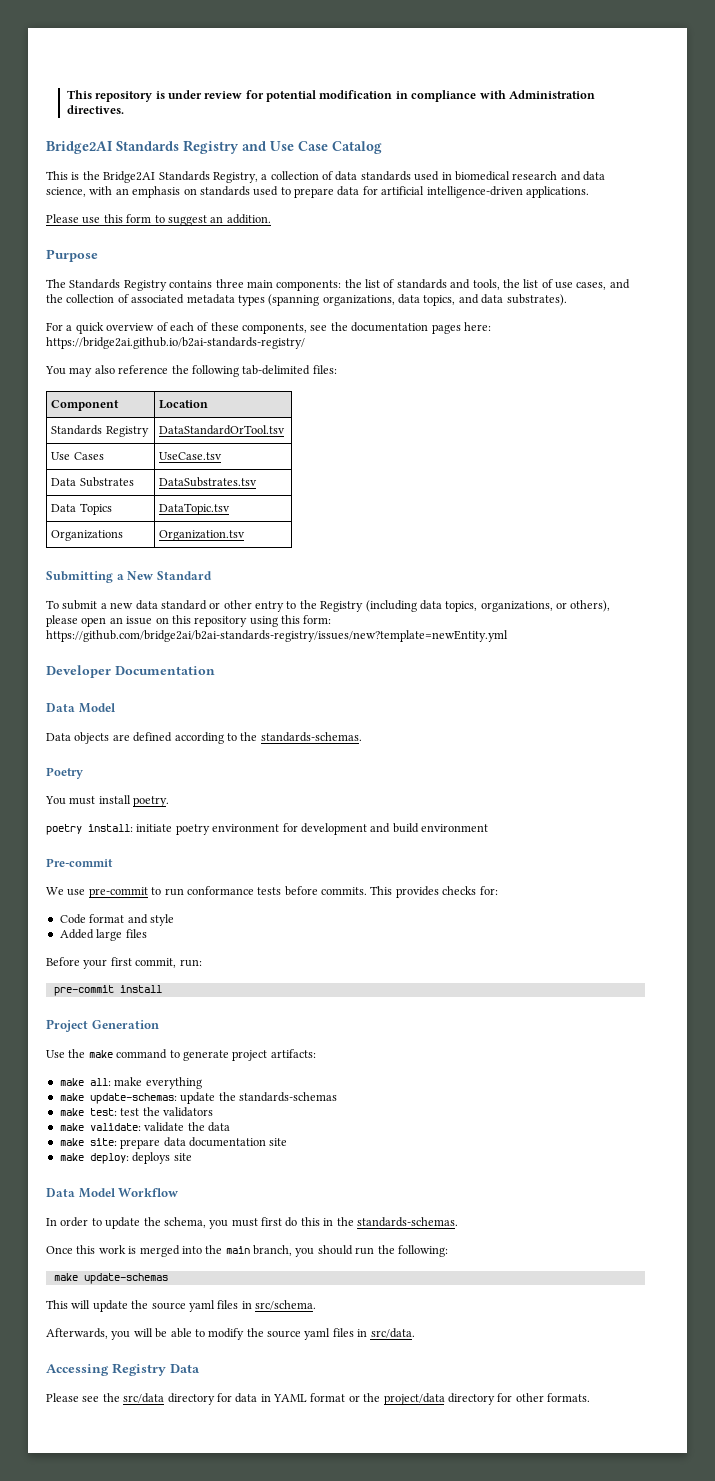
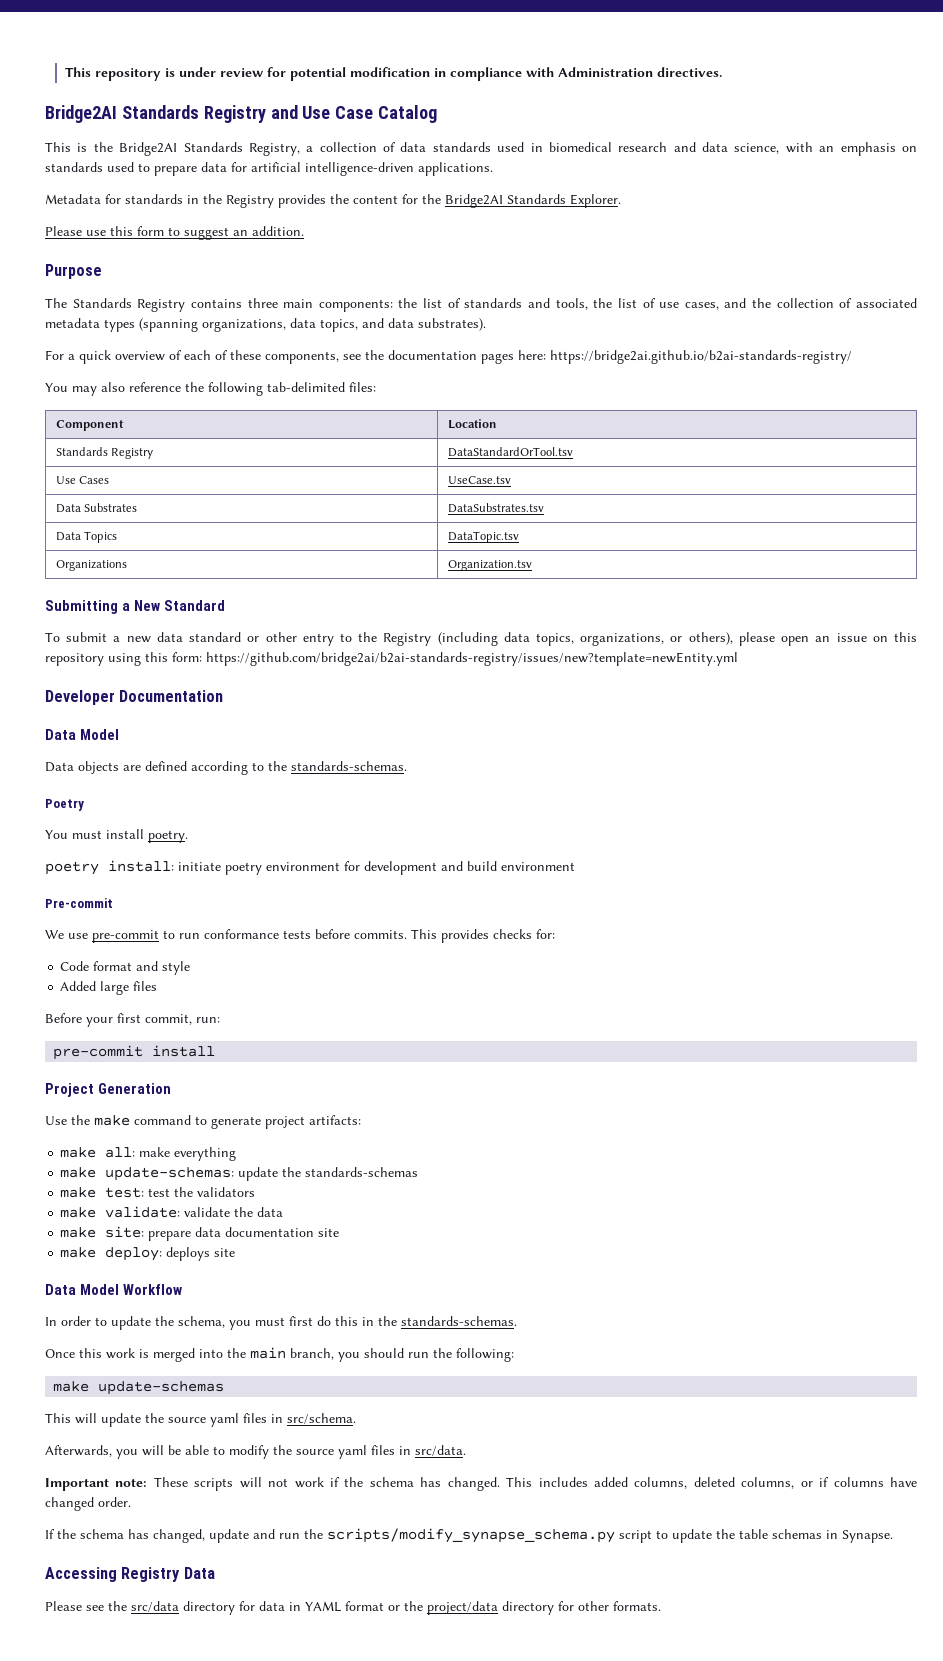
(589, 192) none -> [45,194,621,208] // Metadata for standards in the Registry provides the content for the Bridge2AI Standards Explorer.
(415, 1333) none -> [45,1477,918,1491] [45,1497,131,1511] [45,1528,893,1543] // Important note: These scripts will not work if the schema has changed. This includes added columns, deleted columns, or if columns have changed order. // If the schema has changed, update and run the scripts/modify_synapse_schema.py script to update the table schemas in Synapse.

